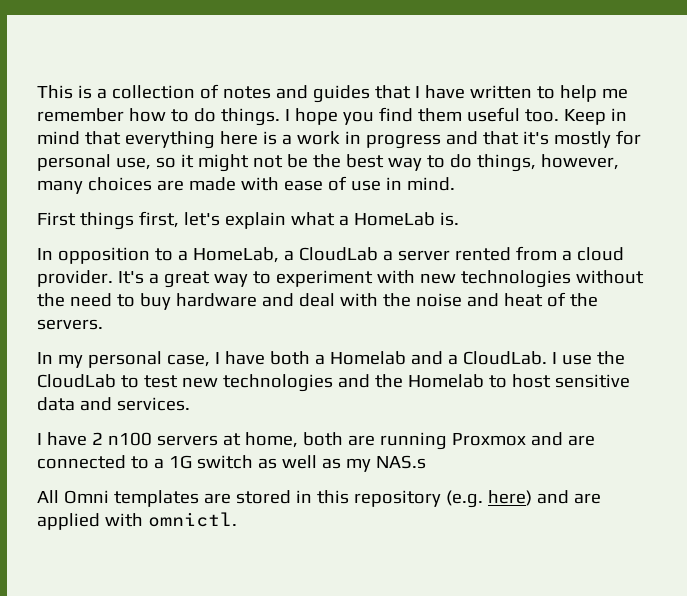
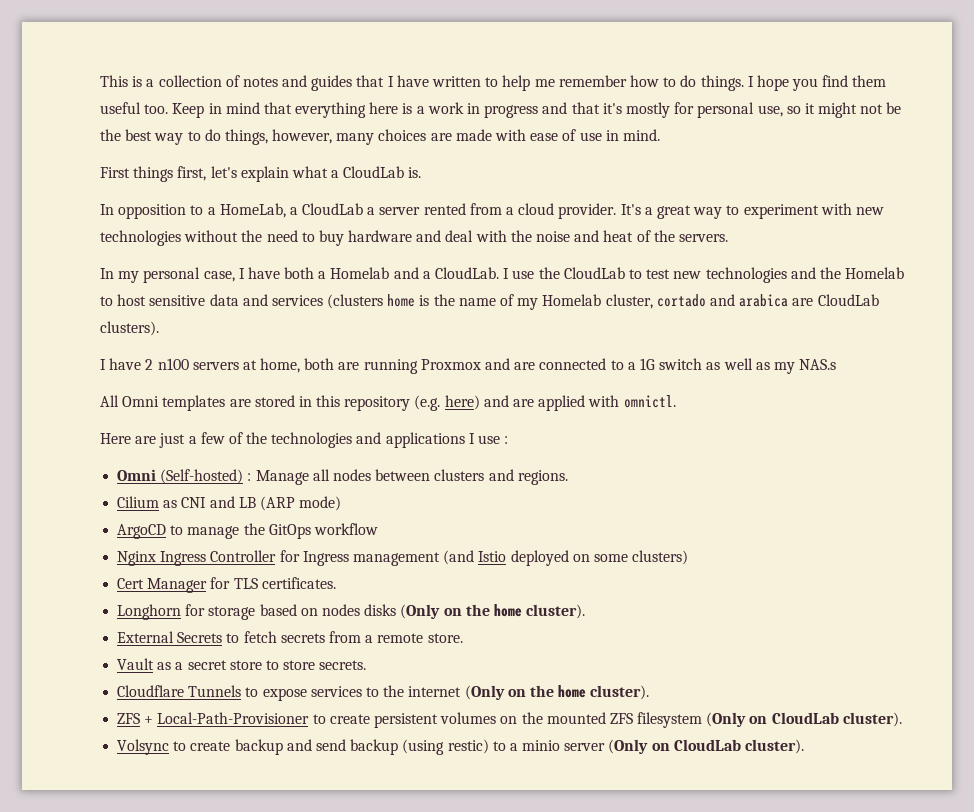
[353,212,435,226] HomeLab -> [343,166,405,178] CloudLab
[116,397,190,411] services. -> [271,294,879,310] [100,321,159,336] services (clusters home is the name of my Homelab cluster, cortado and arabica are CloudLab clusters).
(237, 519) none -> [100,432,509,448] [117,469,568,485] [117,496,342,511] [117,523,378,539] [117,550,689,566] [117,577,336,593] [117,604,586,620] [117,631,463,643] [117,658,367,670] [117,685,650,701] [117,712,902,728] [117,739,805,755] // Here are just a few of the technologies and applications I use : // Omni (Self-hosted) : Manage all nodes between clusters and regions. // Cilium as CNI and LB (ARP mode) // ArgoCD to manage the GitOps workflow // Nginx Ingress Controller for Ingress management (and Istio deployed on some clusters) // Cert Manager for TLS certificates. // Longhorn for storage based on nodes disks (Only on the home cluster). // External Secrets to fetch secrets from a remote store. // Vault as a secret store to store secrets. // Cloudflare Tunnels to expose services to the internet (Only on the home cluster). // ZFS + Local-Path-Provisioner to create persistent volumes on the mounted ZFS filesystem (Only on CloudLab cluster). // Volsync to create backup and send backup (using restic) to a minio server (Only on CloudLab cluster).

